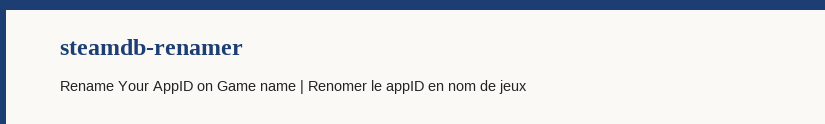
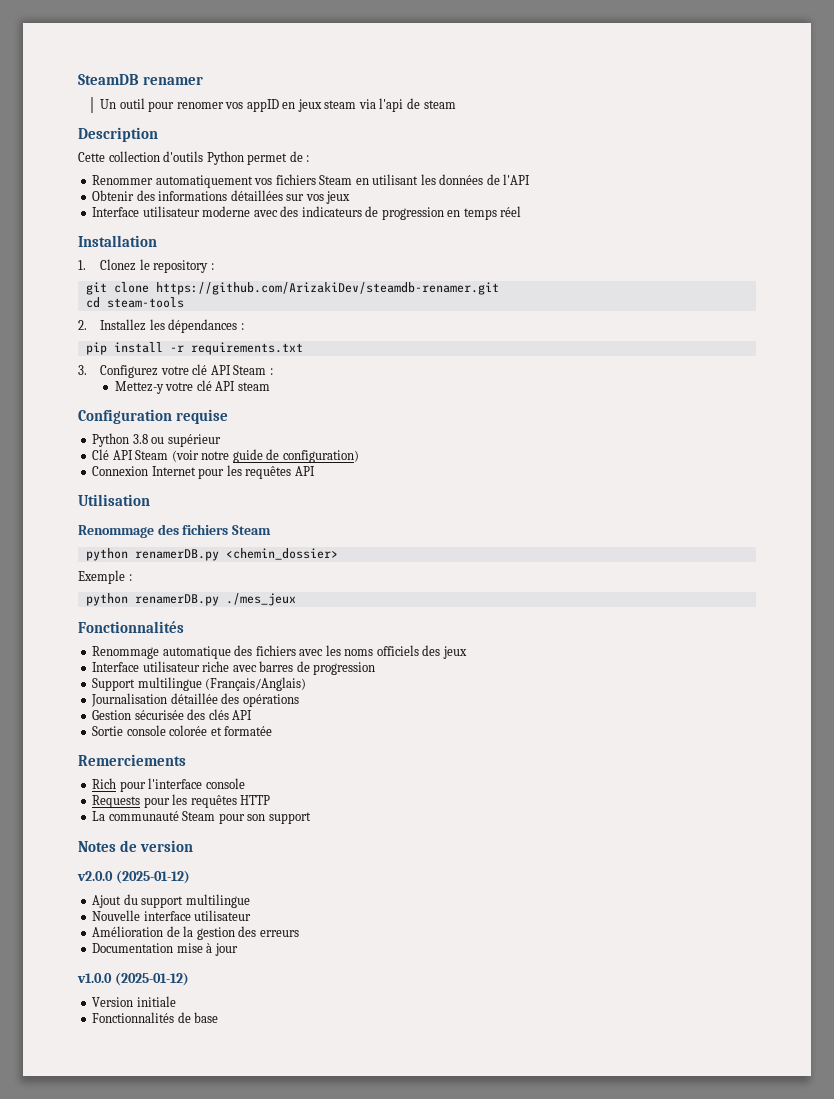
[60,39,243,55] [60,80,527,94] steamdb-renamer // Rename Your AppID on Game name | Renomer le appID en nom de jeux -> [78,74,204,85] [100,98,456,112] [78,127,158,142] [78,151,310,165] [92,174,531,188] [92,190,351,204] [92,206,522,220] [78,235,157,247] [78,259,214,273] [85,282,499,295] [85,297,184,308] [78,319,244,333] [85,342,303,355] [78,364,273,378] [114,380,270,394] [78,409,228,424] [92,433,221,447] [92,449,359,463] [92,465,315,479] [78,494,150,506] [78,524,271,538] [85,548,338,561] [78,570,132,584] [85,593,296,606] [78,621,184,633] [92,645,467,659] [92,661,376,675] [92,677,307,691] [91,693,299,707] [92,709,253,720] [92,725,273,736] [78,754,186,766] [92,778,245,792] [92,794,271,808] [92,811,311,824] [78,840,193,852] [77,870,190,884] [92,894,250,908] [92,910,252,921] [92,926,299,940] [92,943,238,956] [77,972,189,986] [92,996,176,1007] [92,1012,219,1023] SteamDB renamer // Un outil pour renomer vos appID en jeux steam via l'api de steam // Description // Cette collection d'outils Python permet de : // Renommer automatiquement vos fichiers Steam en utilisant les données de l'API // Obtenir des informations détaillées sur vos jeux // Interface utilisateur moderne avec des indicateurs de progression en temps réel // Installation // 1. Clonez le repository : // git clone https://github.com/ArizakiDev/steamdb-renamer.git // cd steam-tools // 2. Installez les dépendances : // pip install -r requirements.txt // 3. Configurez votre clé API Steam : // Mettez-y votre clé API steam // Configuration requise // Python 3.8 ou supérieur // Clé API Steam (voir notre guide de configuration) // Connexion Internet pour les requêtes API // Utilisation // Renommage des fichiers Steam // python renamerDB.py <chemin_dossier> // Exemple : // python renamerDB.py ./mes_jeux // Fonctionnalités // Renommage automatique des fichiers avec les noms officiels des jeux // Interface utilisateur riche avec barres de progression // Support multilingue (Français/Anglais) // Journalisation détaillée des opérations // Gestion sécurisée des clés API // Sortie console colorée et formatée // Remerciements // Rich pour l'interface console // Requests pour les requêtes HTTP // La communauté Steam pour son support // Notes de version // v2.0.0 (2025-01-12) // Ajout du support multilingue // Nouvelle interface utilisateur // Amélioration de la gestion des erreurs // Documentation mise à jour // v1.0.0 (2025-01-12) // Version initiale // Fonctionnalités de base

